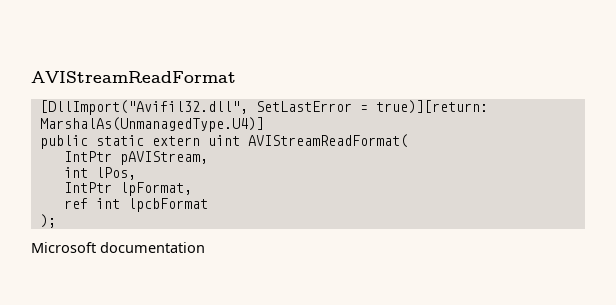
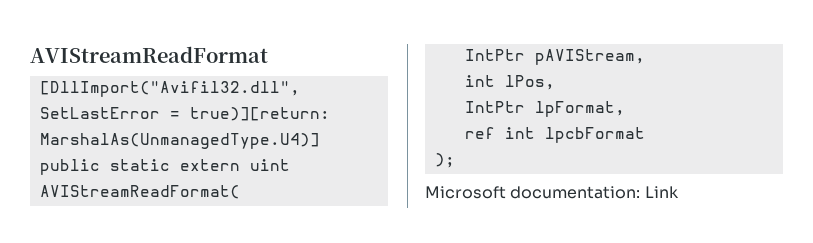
[100,242,205,253] documentation -> [510,186,679,199] documentation: Link

